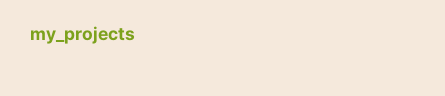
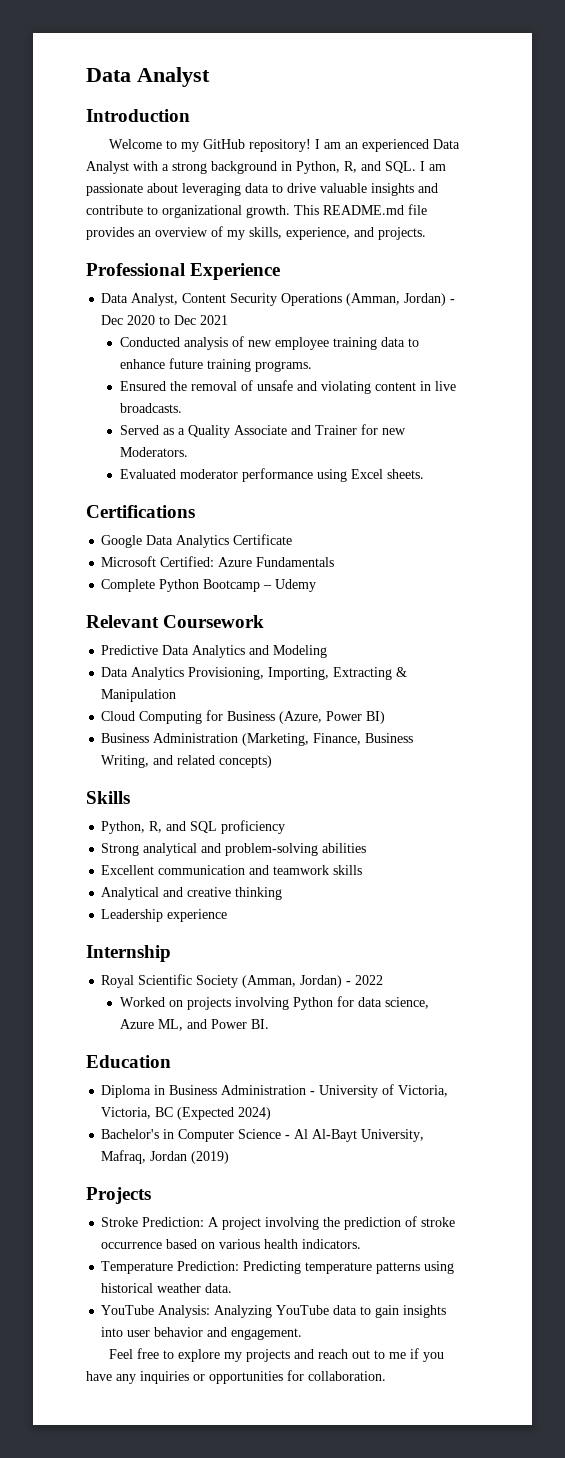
[30,26,135,44] my_projects -> [86,67,210,87] [86,109,190,122] [108,139,460,152] [86,161,446,174] [86,183,438,196] [86,204,427,218] [86,226,426,240] [86,263,281,280] [101,293,456,306] [101,315,229,325] [119,336,419,350] [119,358,312,372] [119,380,456,394] [119,403,182,413] [119,424,406,438] [119,447,188,457] [119,468,424,482] [86,505,195,518] [101,534,293,548] [101,556,335,567] [101,579,317,592] [86,615,265,628] [101,645,328,658] [101,667,408,680] [101,689,177,702] [101,710,386,724] [101,733,414,746] [101,755,273,768] [86,791,130,804] [101,820,286,834] [101,843,367,856] [101,865,363,875] [101,887,283,900] [101,909,228,922] [86,945,171,962] [101,974,384,988] [119,996,429,1010] [119,1019,269,1031] [86,1055,171,1068] [101,1084,449,1098] [101,1107,272,1120] [101,1129,425,1142] [101,1150,230,1164] [86,1187,151,1204] [101,1216,456,1230] [101,1239,362,1249] [101,1261,455,1274] [101,1283,233,1293] [101,1305,447,1318] [101,1327,303,1340] [108,1348,444,1362] [86,1370,386,1384] Data Analyst // Introduction // Welcome to my GitHub repository! I am an experienced Data Analyst with a strong background in Python, R, and SQL. I am passionate about leveraging data to drive valuable insights and contribute to organizational growth. This README.md file provides an overview of my skills, experience, and projects. // Professional Experience // Data Analyst, Content Security Operations (Amman, Jordan) - Dec 2020 to Dec 2021 // Conducted analysis of new employee training data to enhance future training programs. // Ensured the removal of unsafe and violating content in live broadcasts. // Served as a Quality Associate and Trainer for new Moderators. // Evaluated moderator performance using Excel sheets. // Certifications // Google Data Analytics Certificate // Microsoft Certified: Azure Fundamentals // Complete Python Bootcamp – Udemy // Relevant Coursework // Predictive Data Analytics and Modeling // Data Analytics Provisioning, Importing, Extracting & Manipulation // Cloud Computing for Business (Azure, Power BI) // Business Administration (Marketing, Finance, Business Writing, and related concepts) // Skills // Python, R, and SQL proficiency // Strong analytical and problem-solving abilities // Excellent communication and teamwork skills // Analytical and creative thinking // Leadership experience // Internship // Royal Scientific Society (Amman, Jordan) - 2022 // Worked on projects involving Python for data science, Azure ML, and Power BI. // Education // Diploma in Business Administration - University of Victoria, Victoria, BC (Expected 2024) // Bachelor's in Computer Science - Al Al-Bayt University, Mafraq, Jordan (2019) // Projects // Stroke Prediction: A project involving the prediction of stroke occurrence based on various health indicators. // Temperature Prediction: Predicting temperature patterns using historical weather data. // YouTube Analysis: Analyzing YouTube data to gain insights into user behavior and engagement. // Feel free to explore my projects and reach out to me if you have any inquiries or opportunities for collaboration.

